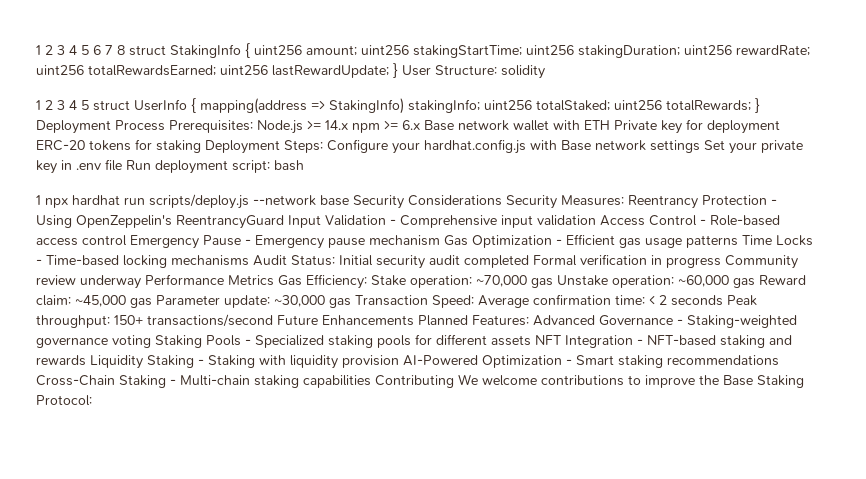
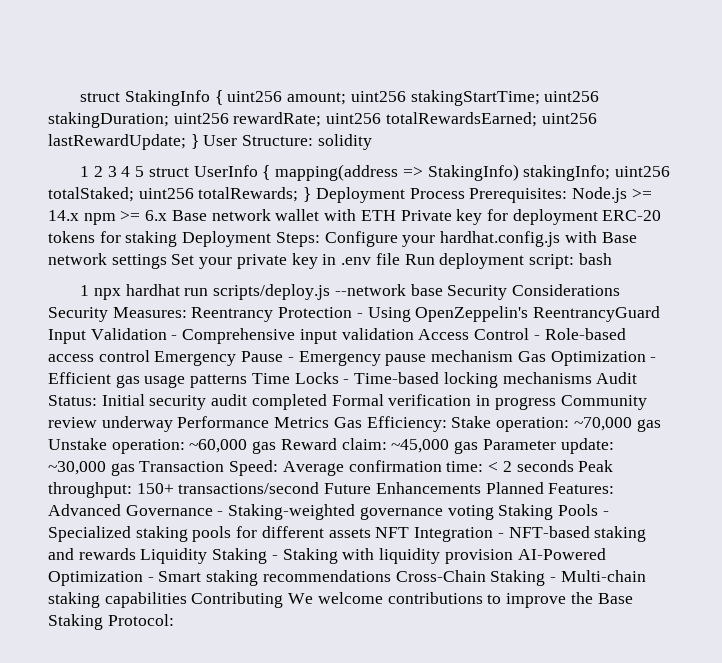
[36,45,125,55] 1 2 3 4 5 6 7 8 -> (80, 97) none

